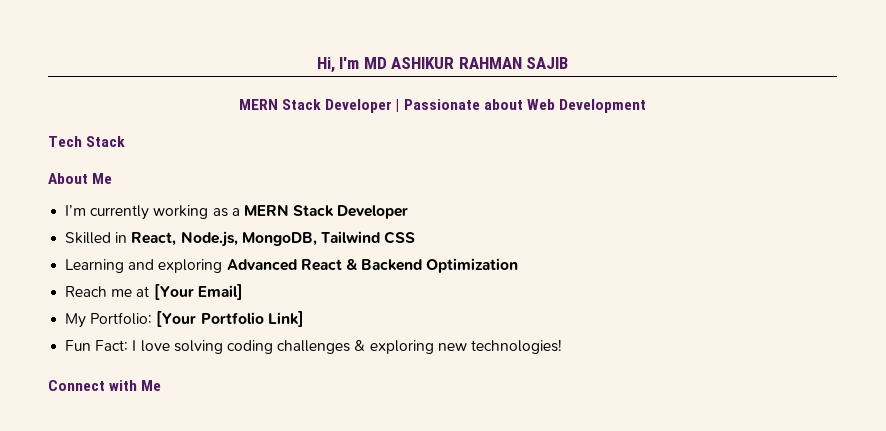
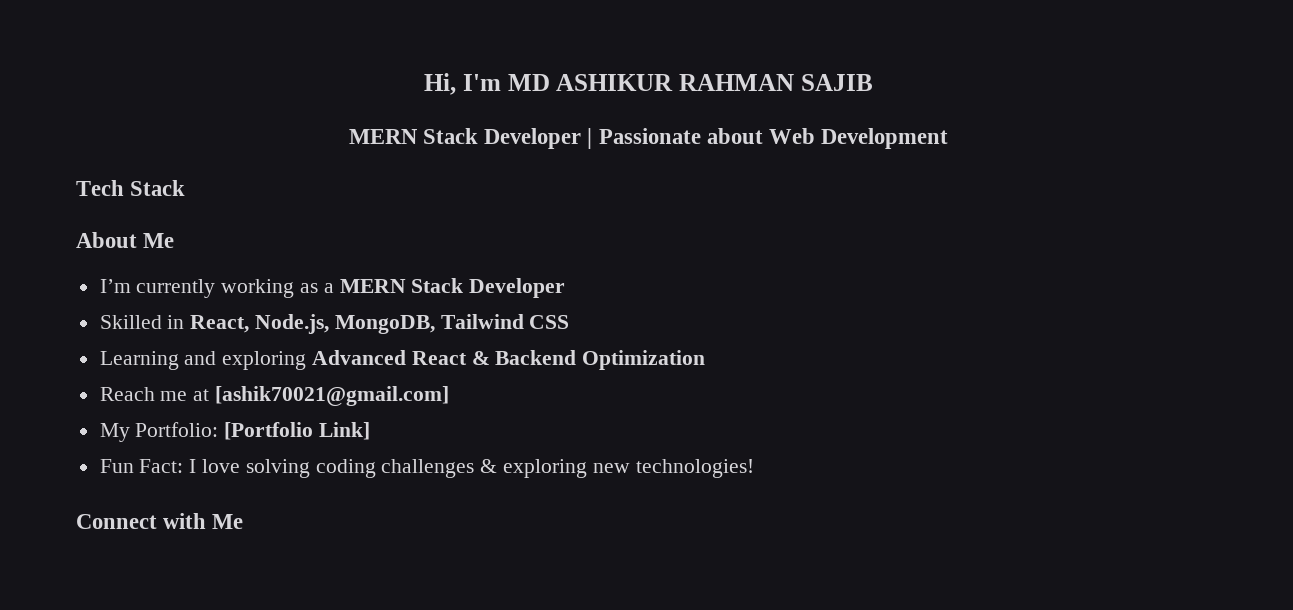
[153,284,243,300] [Your Email] -> [215,386,450,406] [ashik70021@gmail.com]
[156,311,264,327] [Your Portfolio -> [224,422,314,440] [Portfolio

